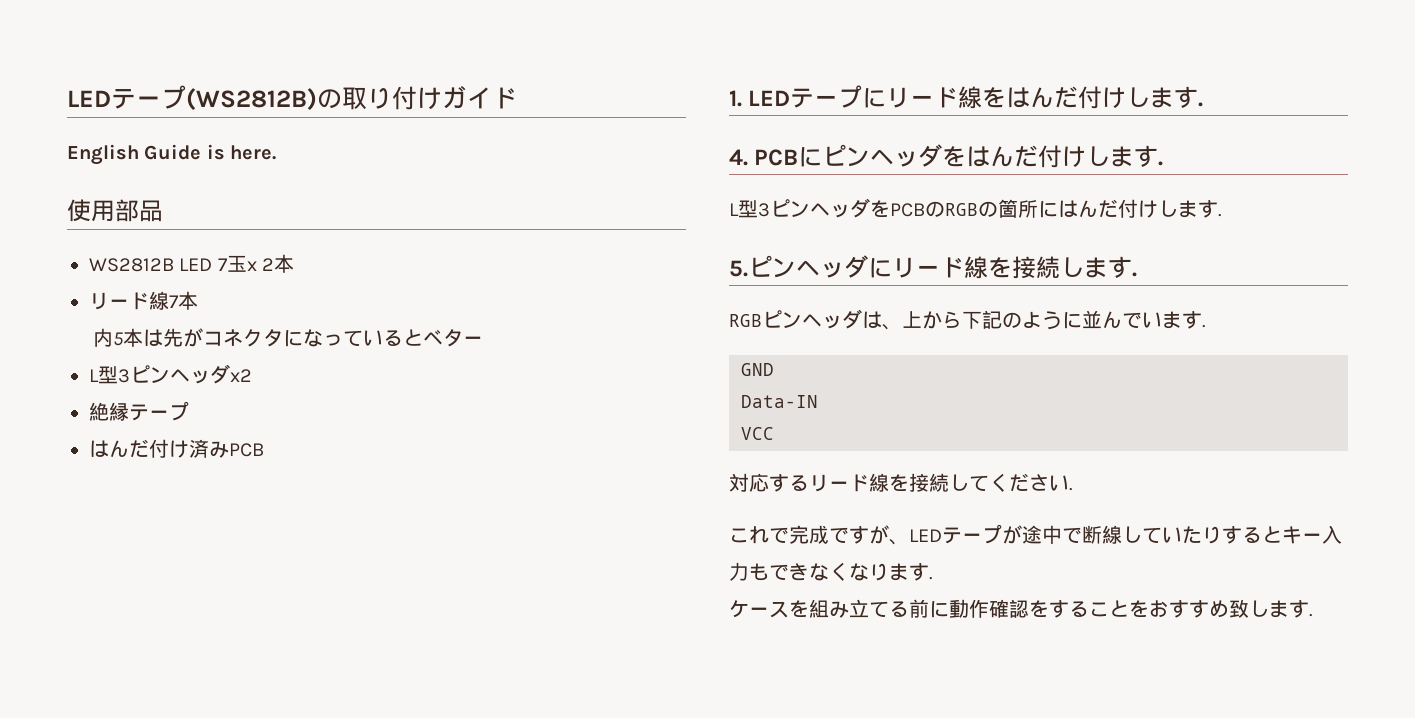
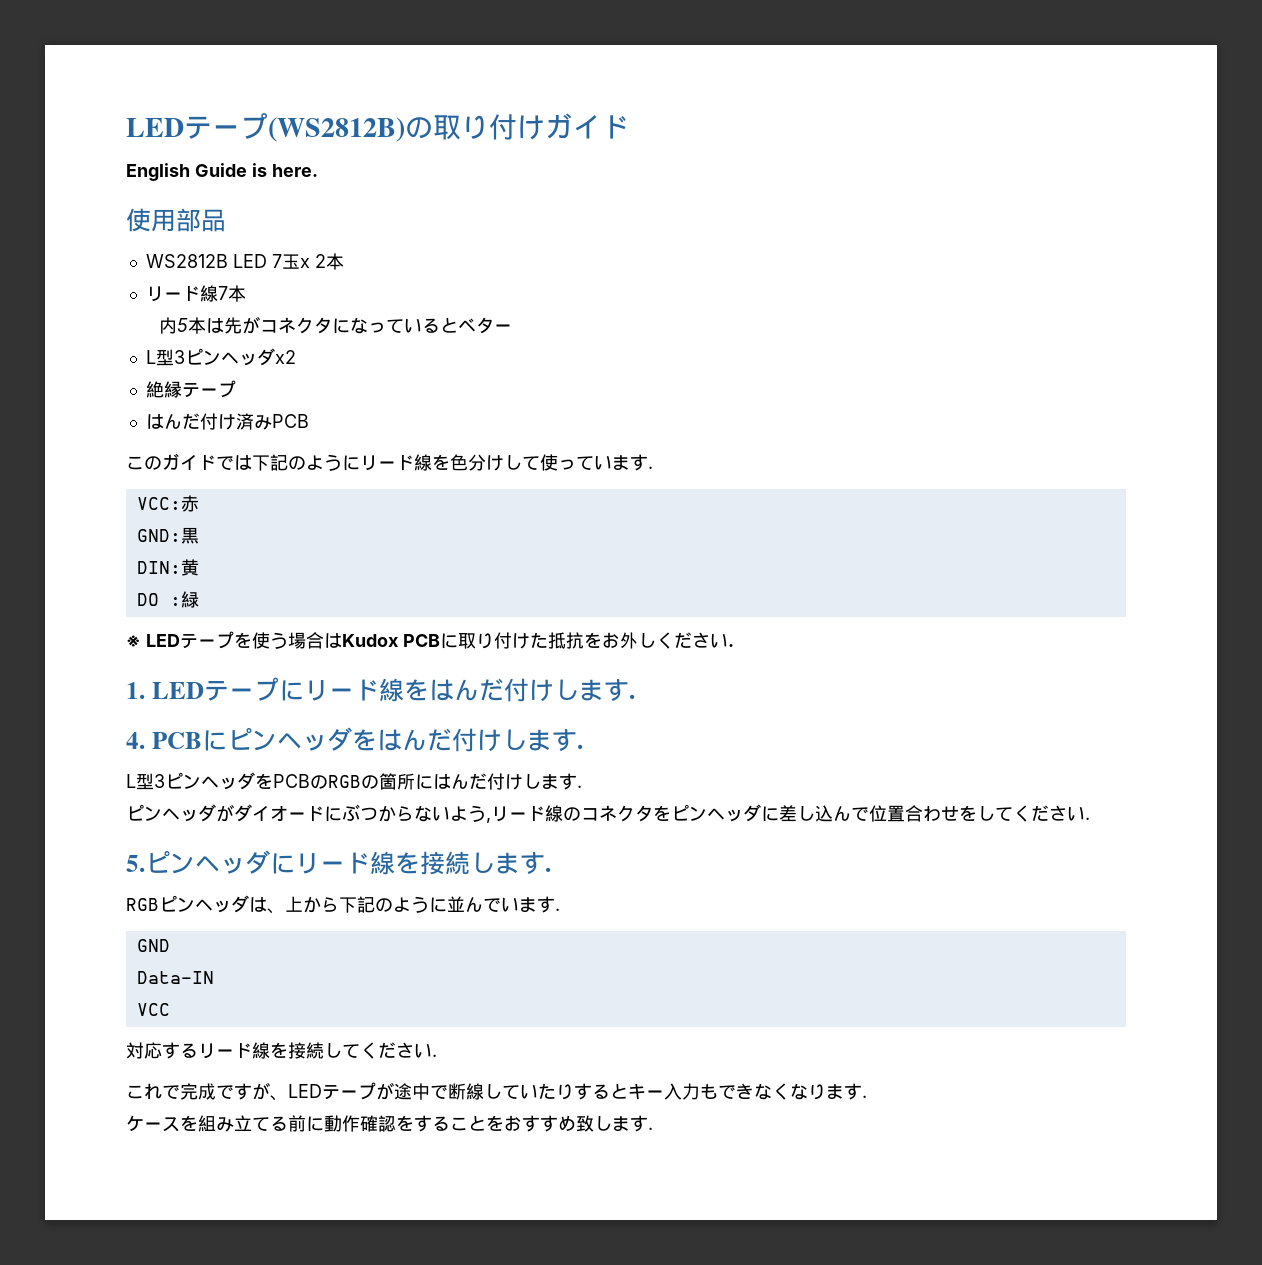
(264, 450) none -> [126,453,653,471] [136,495,199,512] [136,527,199,544] [136,559,199,576] [136,591,199,608] [126,631,734,649] // このガイドでは下記のようにリード線を色分けして使っています. // VCC:赤 // GND:黒 // DIN:黄 // DO :緑 // ※ LEDテープを使う場合はKudox PCBに取り付けた抵抗をお外しください.
(1222, 215) none -> [126,804,1090,823] // ピンヘッダがダイオードにぶつからないよう,リード線のコネクタをピンヘッダに差し込んで位置合わせをしてください.

